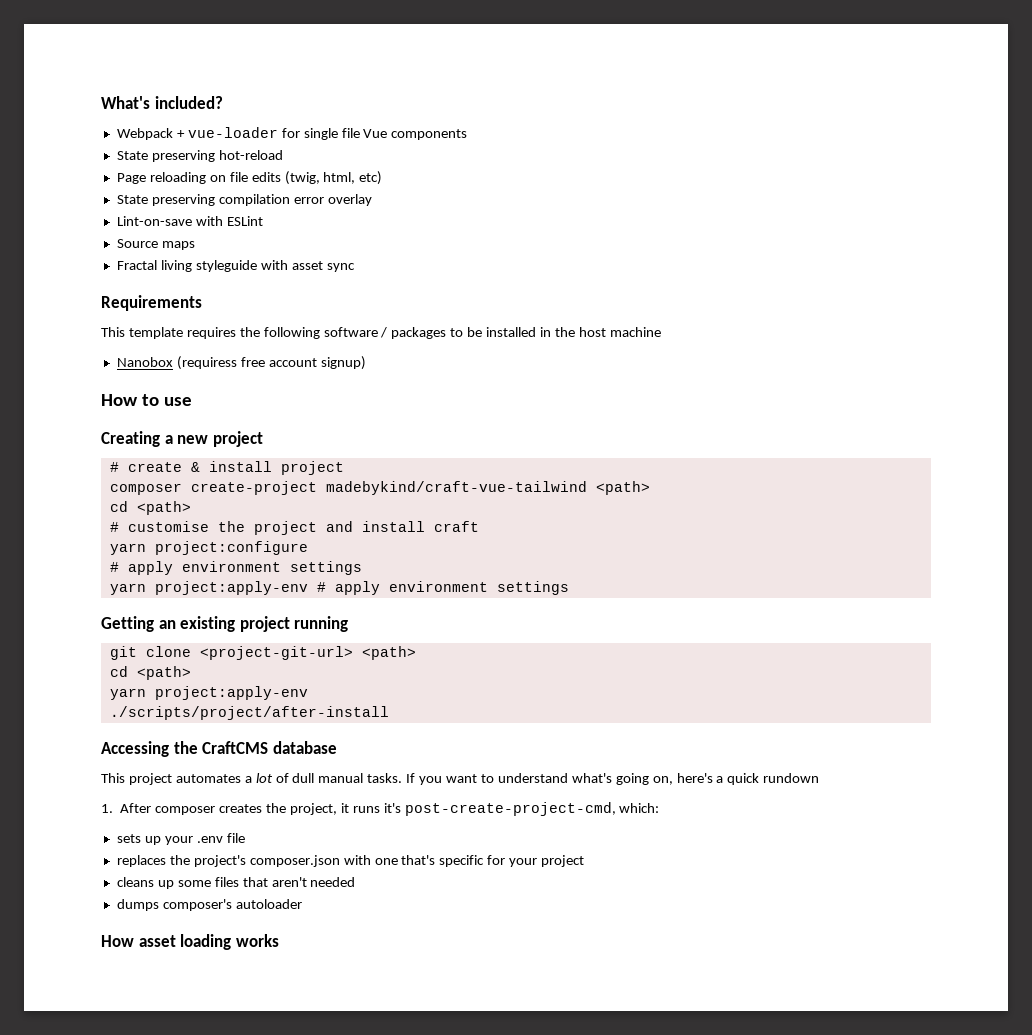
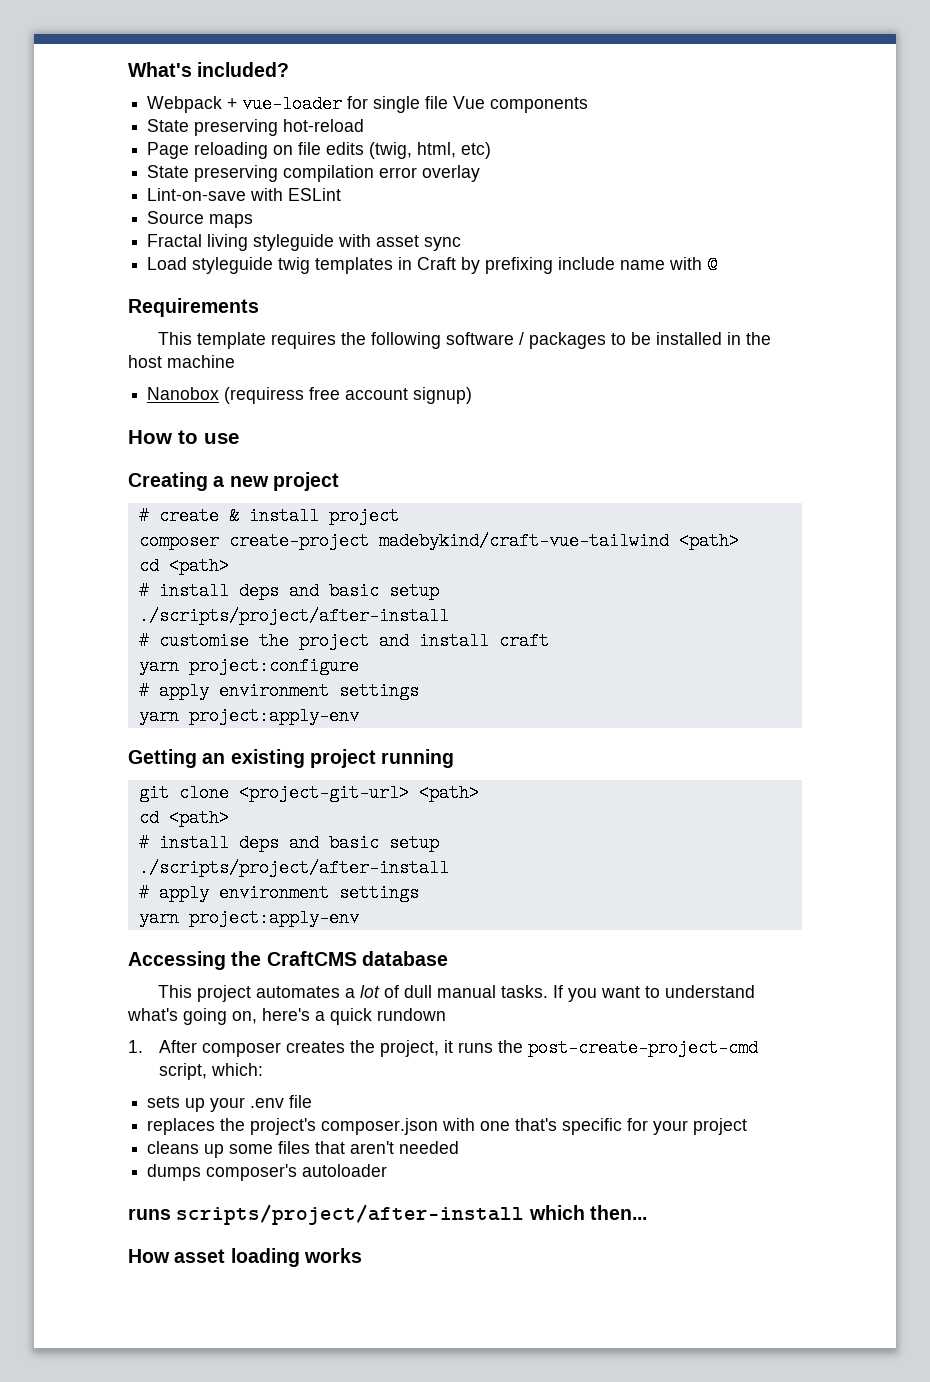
(355, 267) none -> [147,256,718,274] // Load styleguide twig templates in Craft by prefixing include name with @
(191, 508) none -> [138,582,439,600] [138,607,449,625] // # install deps and basic setup // ./scripts/project/after-install
[316,581,569,595] # apply environment settings -> (359, 716) none
[109,686,308,700] [109,706,389,720] // yarn project:apply-env // ./scripts/project/after-install -> [138,834,439,852] [138,859,449,877] [138,884,419,902] [138,909,359,927] // # install deps and basic setup // ./scripts/project/after-install // # apply environment settings // yarn project:apply-env
[383,802,616,816] it's post-create-project-cmd, -> [497,1039,758,1057] [158,1063,207,1080] the post-create-project-cmd script,
(302, 904) none -> [128,1204,647,1225] // runs scripts/project/after-install which then...

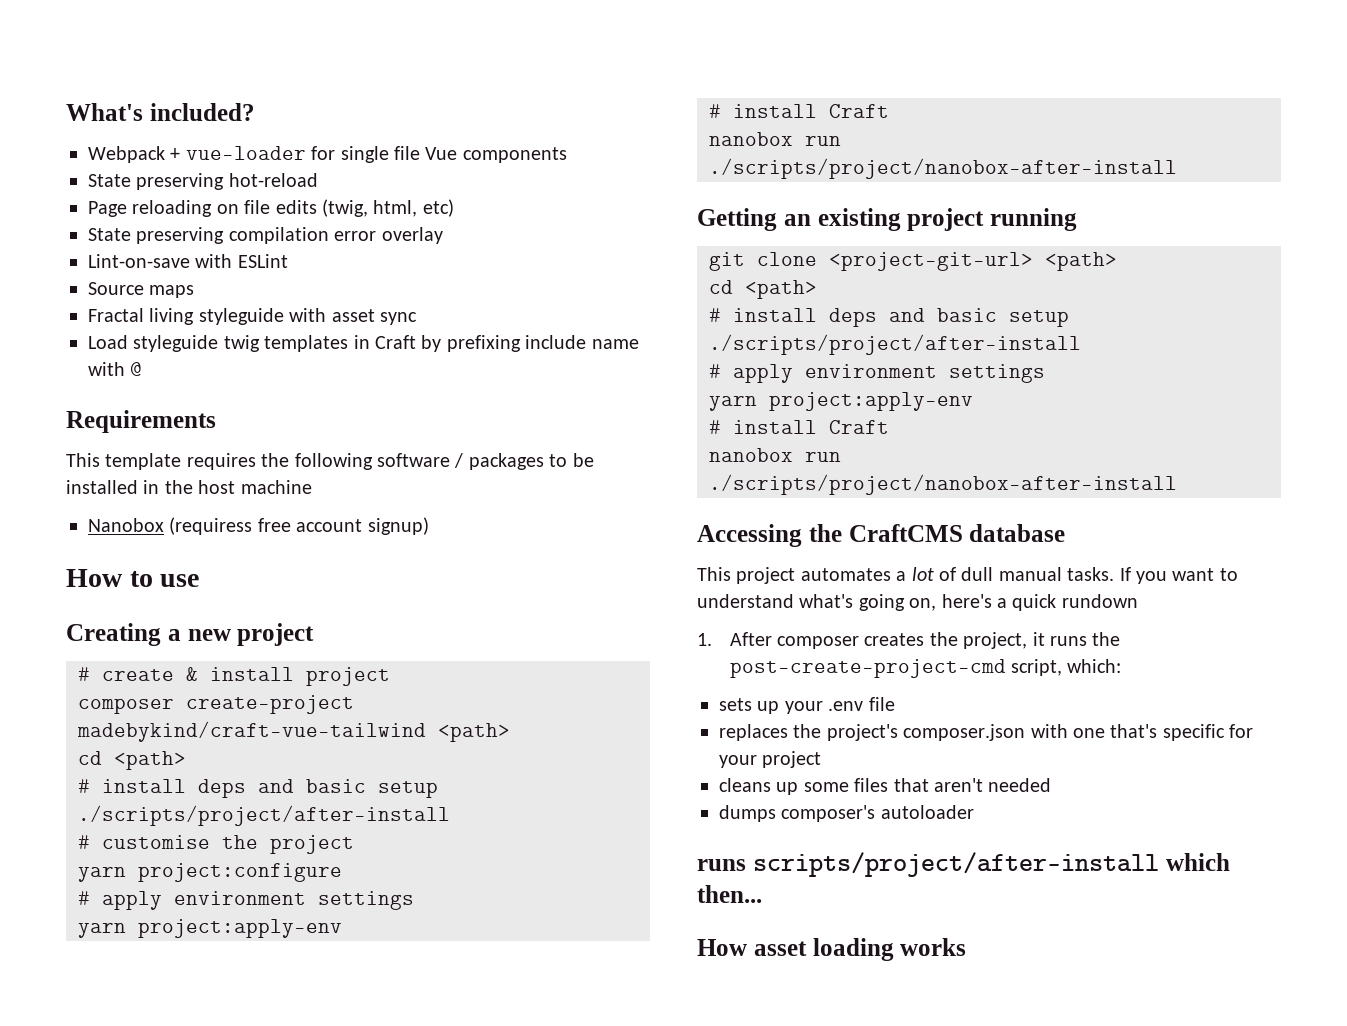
[378,632,549,650] and install craft -> (354, 844) none
(359, 716) none -> [709,104,889,118] [709,132,841,146] [709,158,1177,179] // # install Craft // nanobox run ./scripts/project/nanobox-after-install
(359, 918) none -> [709,420,889,434] [709,448,841,462] [709,474,1177,495] // # install Craft // nanobox run ./scripts/project/nanobox-after-install

